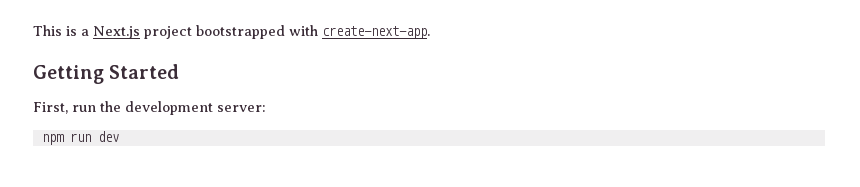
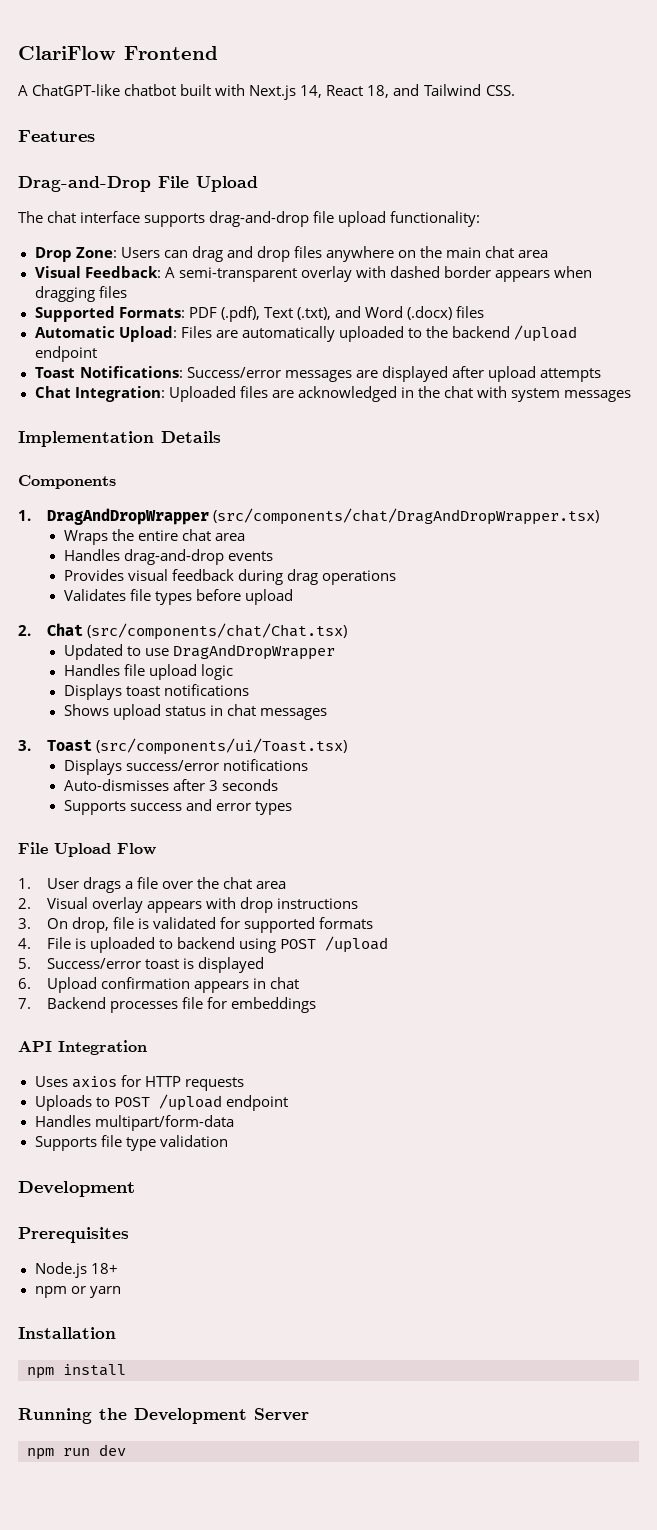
[33,25,430,39] [33,64,180,84] [33,101,266,115] This is a Next.js project bootstrapped with create-next-app. // Getting Started // First, run the development server: -> [18,46,218,60] [18,84,515,100] [18,130,95,142] [18,176,258,192] [18,211,481,227] [34,246,549,262] [34,266,592,282] [34,286,127,302] [34,306,484,322] [34,325,577,342] [34,346,97,362] [34,366,601,382] [34,386,632,402] [18,431,221,447] [18,475,116,489] [18,508,600,525] [63,529,245,545] [63,549,273,565] [63,569,396,585] [63,589,293,605] [18,623,348,640] [63,644,335,660] [63,664,233,680] [63,684,249,700] [63,704,327,720] [18,738,348,755] [63,759,308,775] [63,779,278,791] [63,799,292,815] [18,842,156,857] [18,877,287,893] [18,897,359,913] [18,917,374,933] [18,936,389,953] [18,957,265,973] [18,977,300,993] [18,997,317,1013] [18,1040,147,1055] [34,1075,244,1091] [34,1094,288,1111] [34,1115,234,1131] [34,1135,228,1151] [18,1181,135,1197] [18,1227,129,1243] [34,1262,118,1278] [34,1286,121,1298] [18,1327,116,1339] [27,1364,126,1379] [18,1408,309,1424] ClariFlow Frontend // A ChatGPT-like chatbot built with Next.js 14, React 18, and Tailwind CSS. // Features // Drag-and-Drop File Upload // The chat interface supports drag-and-drop file upload functionality: // Drop Zone: Users can drag and drop files anywhere on the main chat area // Visual Feedback: A semi-transparent overlay with dashed border appears when dragging files // Supported Formats: PDF (.pdf), Text (.txt), and Word (.docx) files // Automatic Upload: Files are automatically uploaded to the backend /upload endpoint // Toast Notifications: Success/error messages are displayed after upload attempts // Chat Integration: Uploaded files are acknowledged in the chat with system messages // Implementation Details // Components // 1. DragAndDropWrapper (src/components/chat/DragAndDropWrapper.tsx) // Wraps the entire chat area // Handles drag-and-drop events // Provides visual feedback during drag operations // Validates file types before upload // 2. Chat (src/components/chat/Chat.tsx) // Updated to use DragAndDropWrapper // Handles file upload logic // Displays toast notifications // Shows upload status in chat messages // 3. Toast (src/components/ui/Toast.tsx) // Displays success/error notifications // Auto-dismisses after 3 seconds // Supports success and error types // File Upload Flow // 1. User drags a file over the chat area // 2. Visual overlay appears with drop instructions // 3. On drop, file is validated for supported formats // 4. File is uploaded to backend using POST /upload // 5. Success/error toast is displayed // 6. Upload confirmation appears in chat // 7. Backend processes file for embeddings // API Integration // Uses axios for HTTP requests // Uploads to POST /upload endpoint // Handles multipart/form-data // Supports file type validation // Development // Prerequisites // Node.js 18+ // npm or yarn // Installation // npm install // Running the Development Server

